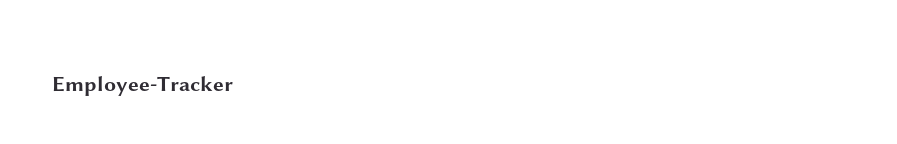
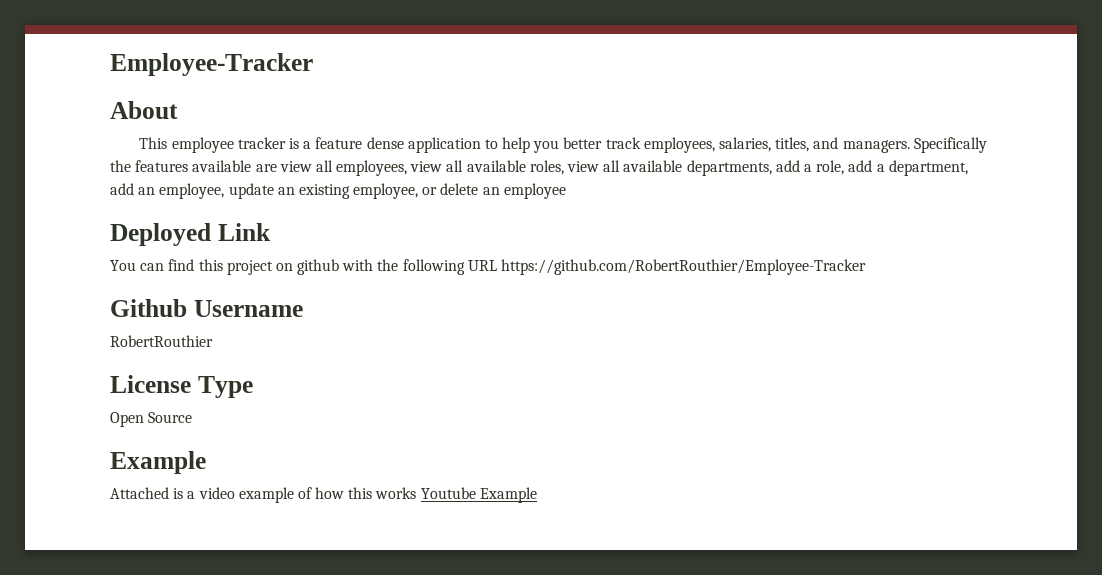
(233, 86) none -> [110,101,178,119] [139,137,987,153] [110,160,968,176] [110,183,566,199] [110,223,271,246] [110,259,867,275] [110,299,303,317] [110,335,213,347] [110,375,253,398] [110,412,193,427] [110,451,206,474] [110,487,537,503] // About // This employee tracker is a feature dense application to help you better track employees, salaries, titles, and managers. Specifically the features available are view all employees, view all available roles, view all available departments, add a role, add a department, add an employee, update an existing employee, or delete an employee // Deployed Link // You can find this project on github with the following URL https://github.com/RobertRouthier/Employee-Tracker // Github Username // RobertRouthier // License Type // Open Source // Example // Attached is a video example of how this works Youtube Example

